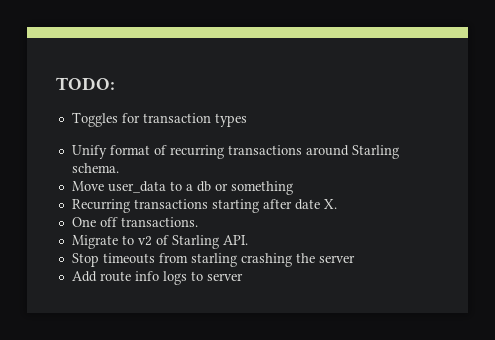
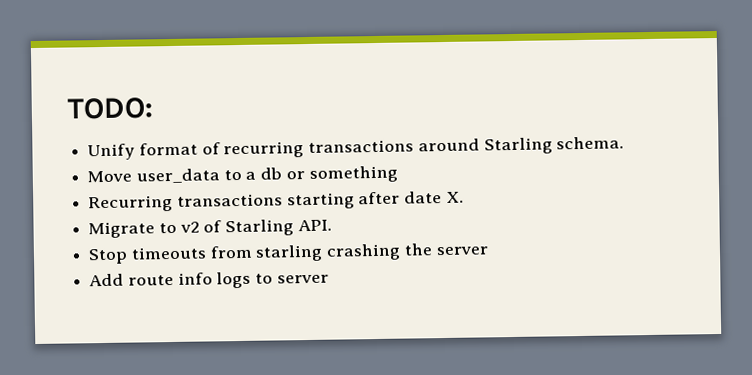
[71,112,247,127] // Toggles for transaction types -> (153, 108) none
[71,217,198,227] // One off transactions. -> (464, 197) none

